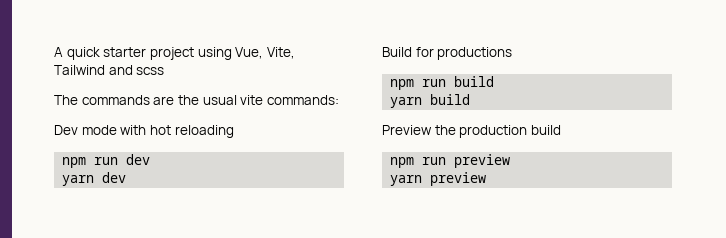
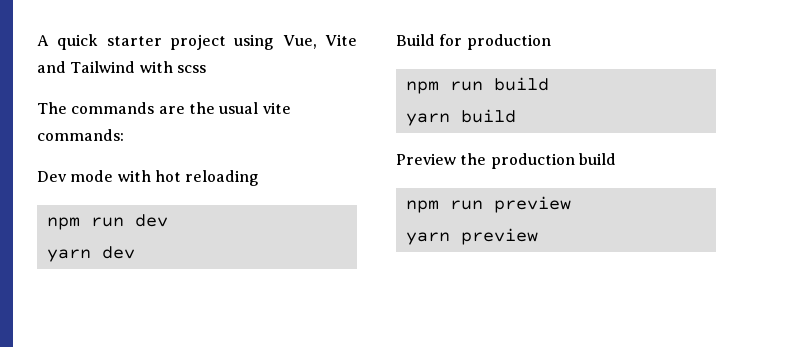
[266,47,295,59] [54,65,133,75] Vite, Tailwind and -> [325,34,357,46] [37,61,173,73] Vite and Tailwind with
[437,47,513,60] productions -> [466,34,551,50] production

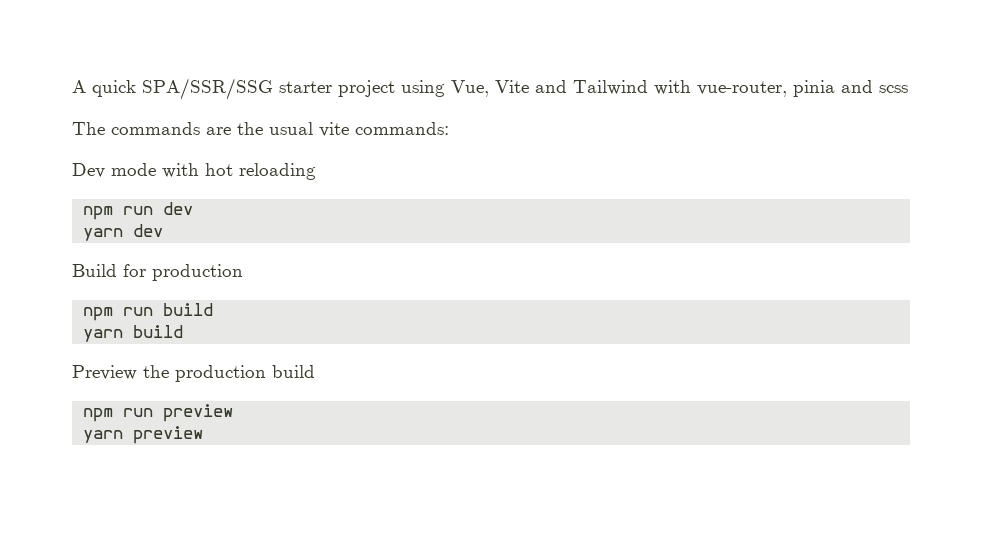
(99, 42) none -> [142,78,273,100] SPA/SSR/SSG
(173, 67) none -> [697,80,873,97] vue-router, pinia and

